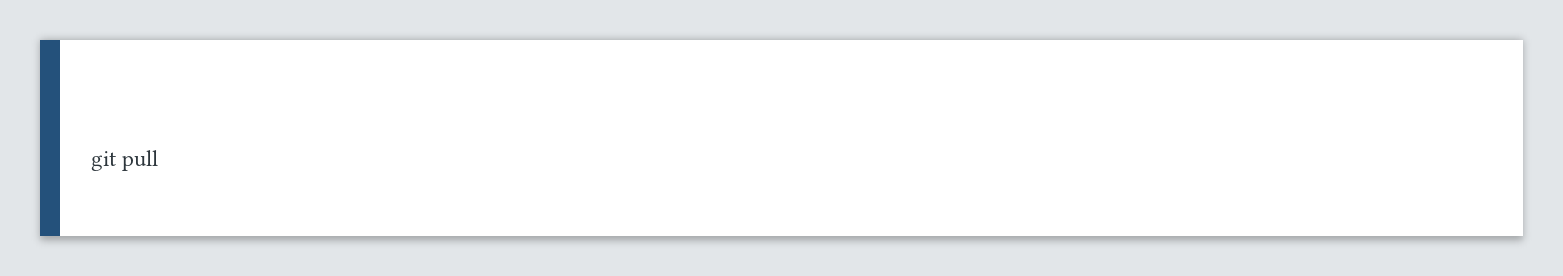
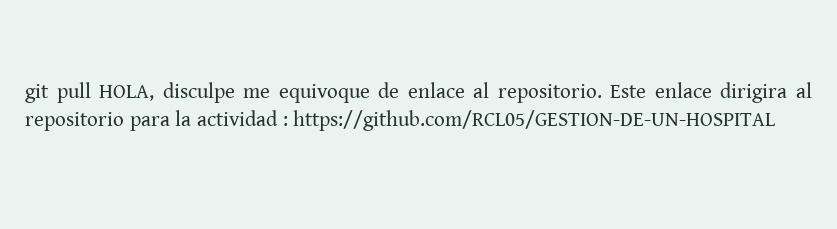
(159, 160) none -> [99,82,813,103] [25,110,776,131] HOLA, disculpe me equivoque de enlace al repositorio. Este enlace dirigira al repositorio para la actividad : https://github.com/RCL05/GESTION-DE-UN-HOSPITAL

